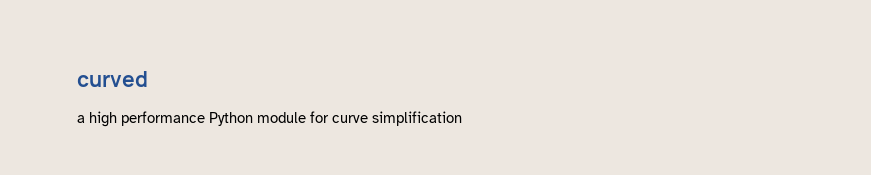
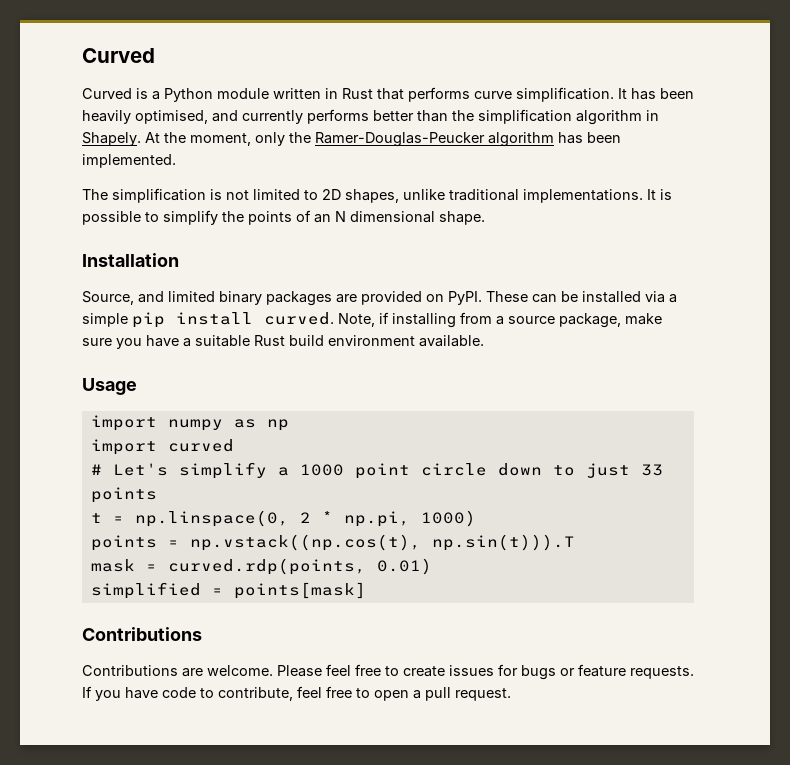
[77,71,148,87] [77,111,462,127] curved // a high performance Python module for curve simplification -> [82,48,155,63] [82,87,694,102] [82,109,659,125] [82,132,621,147] [82,154,176,168] [82,188,672,203] [82,210,485,225] [82,253,179,267] [82,291,677,306] [82,312,662,328] [82,335,484,349] [82,378,137,395] [90,415,289,431] [90,439,234,455] [90,462,663,479] [90,487,157,503] [90,510,476,527] [90,534,575,551] [90,558,432,575] [90,582,366,599] [82,627,202,641] [82,664,694,680] [82,686,511,701] Curved // Curved is a Python module written in Rust that performs curve simplification. It has been heavily optimised, and currently performs better than the simplification algorithm in Shapely. At the moment, only the Ramer-Douglas-Peucker algorithm has been implemented. // The simplification is not limited to 2D shapes, unlike traditional implementations. It is possible to simplify the points of an N dimensional shape. // Installation // Source, and limited binary packages are provided on PyPI. These can be installed via a simple pip install curved. Note, if installing from a source package, make sure you have a suitable Rust build environment available. // Usage // import numpy as np // import curved // # Let's simplify a 1000 point circle down to just 33 points // t = np.linspace(0, 2 * np.pi, 1000) // points = np.vstack((np.cos(t), np.sin(t))).T // mask = curved.rdp(points, 0.01) // simplified = points[mask] // Contributions // Contributions are welcome. Please feel free to create issues for bugs or feature requests. If you have code to contribute, feel free to open a pull request.

